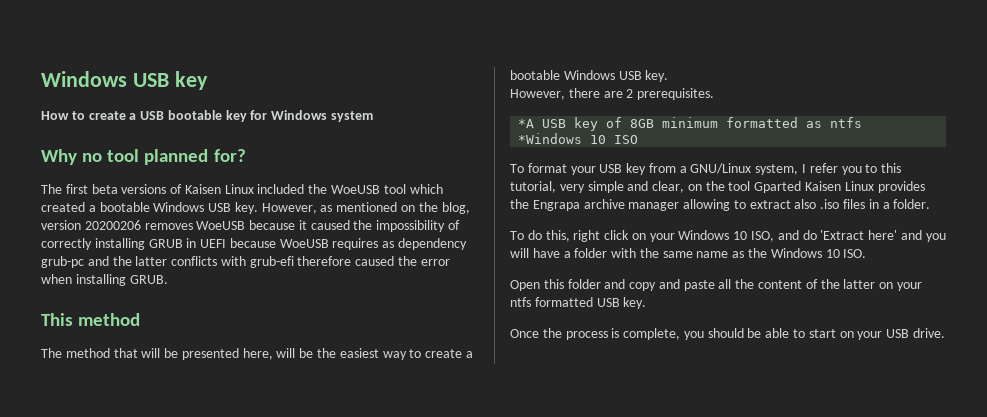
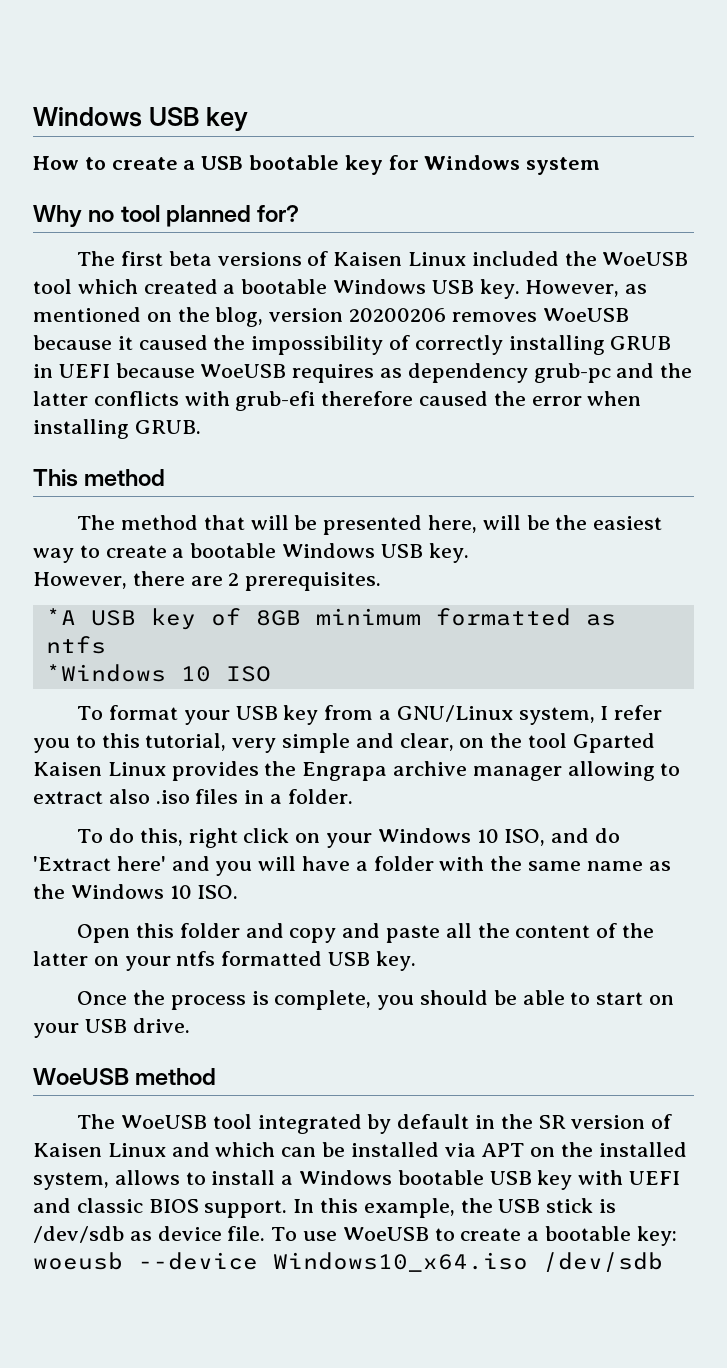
(945, 333) none -> [33,1068,217,1085] [77,1114,673,1134] [33,1142,687,1157] [33,1170,681,1190] [33,1198,617,1218] [33,1226,677,1246] [33,1252,663,1272] // WoeUSB method // The WoeUSB tool integrated by default in the SR version of Kaisen Linux and which can be installed via APT on the installed system, allows to install a Windows bootable USB key with UEFI and classic BIOS support. In this example, the USB stick is /dev/sdb as device file. To use WoeUSB to create a bootable key: woeusb --device Windows10_x64.iso /dev/sdb

